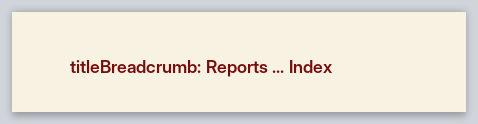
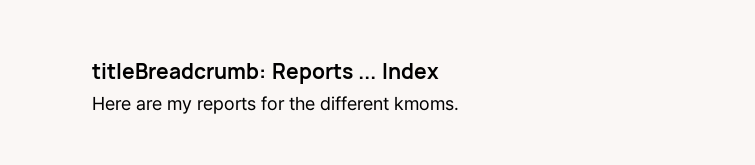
(334, 66) none -> [92,96,459,114] // Here are my reports for the different kmoms.

